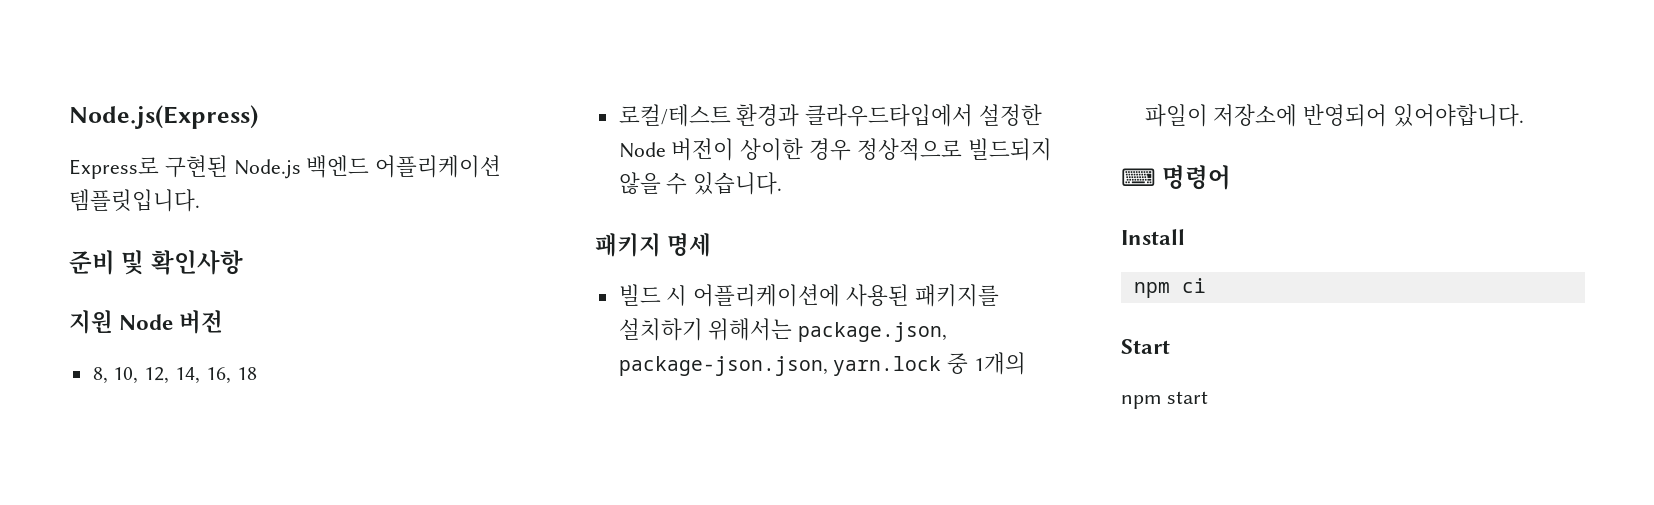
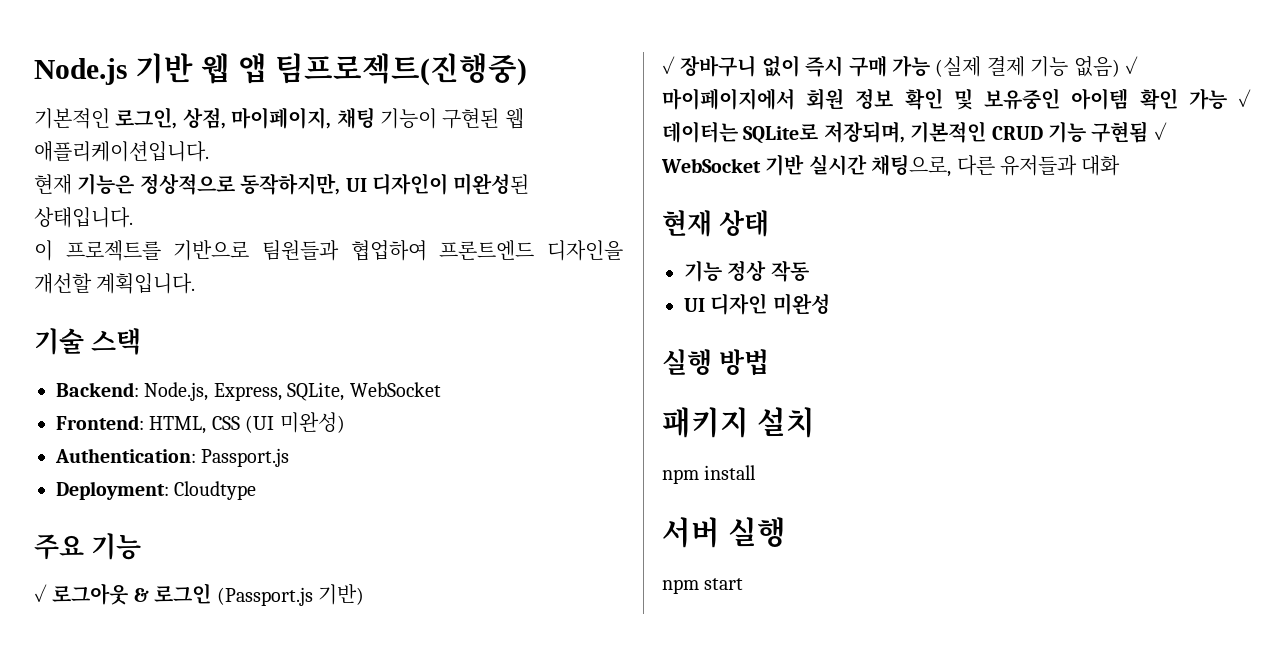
[69,105,258,129] [69,155,502,179] [69,189,200,212] [69,250,243,275] [69,310,224,334] [92,367,257,384] [618,104,1043,127] [618,138,1052,161] [618,172,783,195] [595,233,712,257] [618,284,999,307] [618,318,948,342] [618,352,1027,376] [1144,104,1525,127] [1121,165,1232,190] [1121,229,1185,245] [1133,278,1206,298] [1121,339,1170,354] Node.js(Express) // Express로 구현된 Node.js 백엔드 어플리케이션 템플릿입니다. // 준비 및 확인사항 // 지원 Node 버전 // 8, 10, 12, 14, 16, 18 // 로컬/테스트 환경과 클라우드타입에서 설정한 Node 버전이 상이한 경우 정상적으로 빌드되지 않을 수 있습니다. // 패키지 명세 // 빌드 시 어플리케이션에 사용된 패키지를 설치하기 위해서는 package.json, package-json.json, yarn.lock 중 1개의 파일이 저장소에 반영되어 있어야합니다. // ⌨ 명령어 // Install // npm ci // Start -> [34,53,527,86] [34,107,524,129] [34,141,209,162] [34,173,530,195] [34,207,133,228] [34,240,623,261] [34,273,196,294] [34,328,142,355] [56,382,441,401] [56,412,345,434] [55,448,290,467] [56,481,257,500] [34,533,142,560] [34,583,364,606] [662,55,1138,77] [662,88,1251,110] [662,121,1167,144] [661,154,1121,177] [662,210,770,237] [684,260,809,282] [684,293,830,315] [662,349,770,376] [662,407,815,438] [662,465,757,484] [662,517,786,548] Node.js 기반 웹 앱 팀프로젝트(진행중) // 기본적인 로그인, 상점, 마이페이지, 채팅 기능이 구현된 웹 애플리케이션입니다. // 현재 기능은 정상적으로 동작하지만, UI 디자인이 미완성된 상태입니다. // 이 프로젝트를 기반으로 팀원들과 협업하여 프론트엔드 디자인을 개선할 계획입니다. // 기술 스택 // Backend: Node.js, Express, SQLite, WebSocket // Frontend: HTML, CSS (UI 미완성) // Authentication: Passport.js // Deployment: Cloudtype // 주요 기능 // ✓ 로그아웃 & 로그인 (Passport.js 기반) // ✓ 장바구니 없이 즉시 구매 가능 (실제 결제 기능 없음) ✓ 마이페이지에서 회원 정보 확인 및 보유중인 아이템 확인 가능 ✓ 데이터는 SQLite로 저장되며, 기본적인 CRUD 기능 구현됨 ✓ WebSocket 기반 실시간 채팅으로, 다른 유저들과 대화 // 현재 상태 // 기능 정상 작동 // UI 디자인 미완성 // 실행 방법 // 패키지 설치 // npm install // 서버 실행

